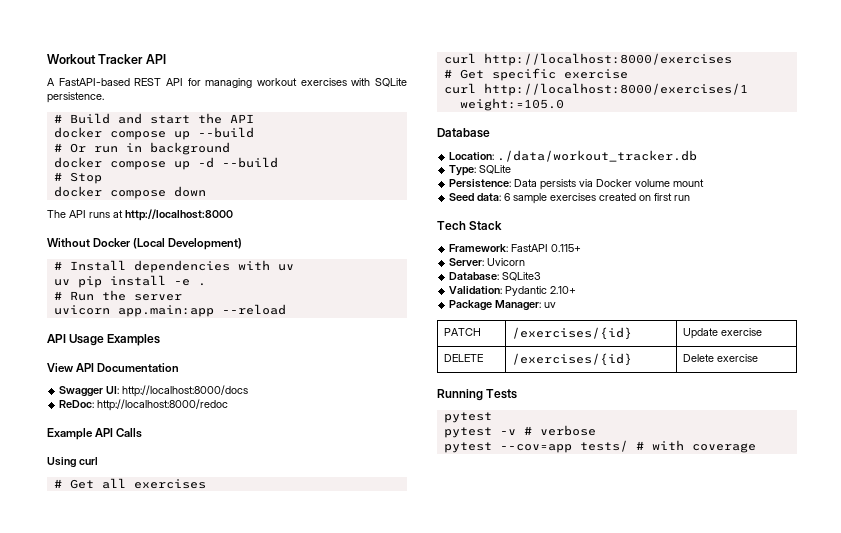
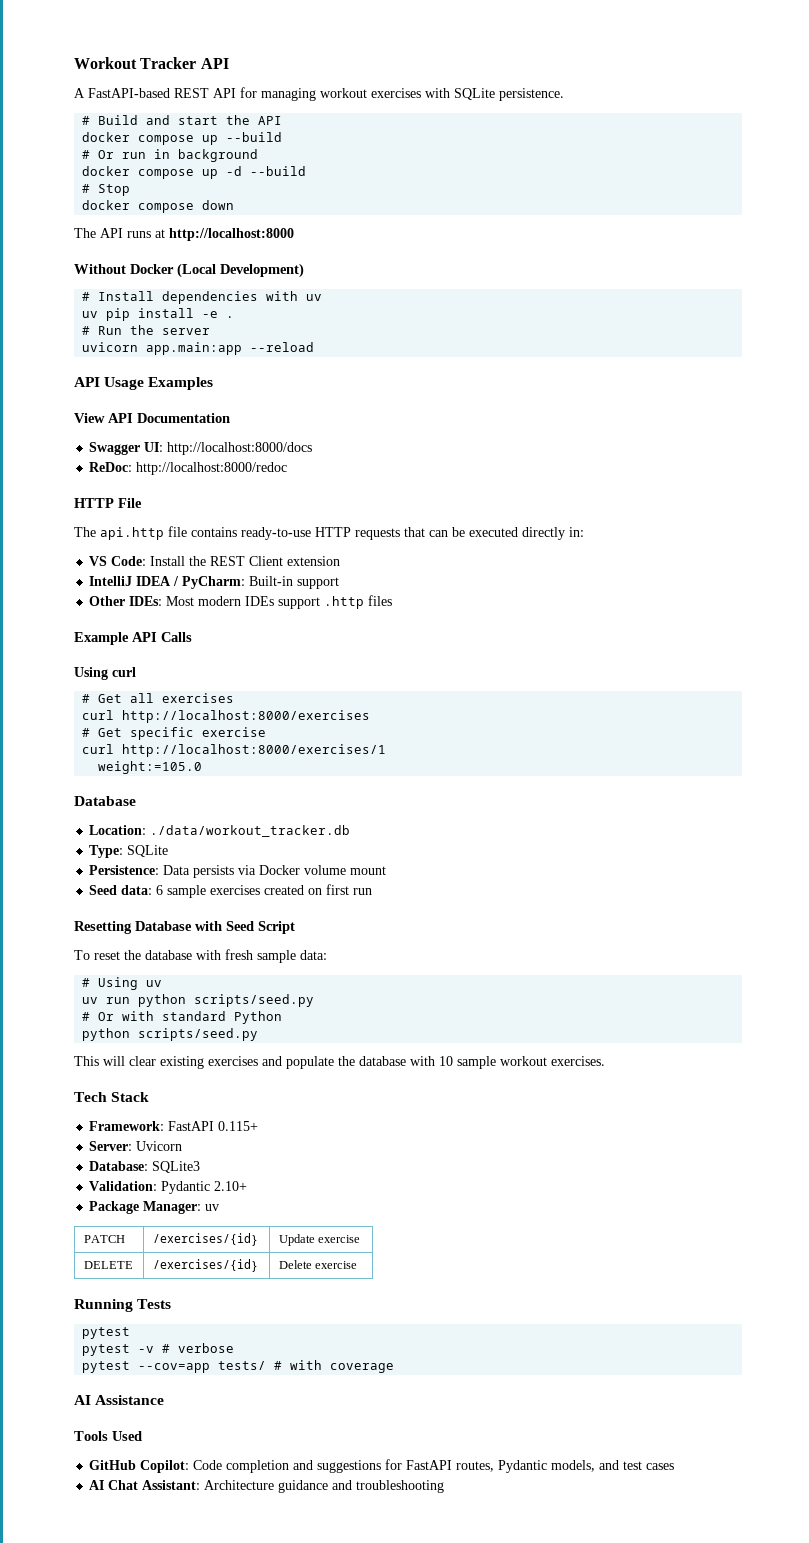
(229, 405) none -> [74,498,142,508] [74,526,584,540] [89,556,341,566] [89,576,340,589] [89,595,393,609] // HTTP File // The api.http file contains ready-to-use HTTP requests that can be executed directly in: // VS Code: Install the REST Client extension // IntelliJ IDEA / PyCharm: Built-in support // Other IDEs: Most modern IDEs support .http files
(691, 198) none -> [74,921,295,934] [74,949,327,963] [82,977,163,990] [82,994,315,1007] [82,1011,283,1024] [82,1028,259,1041] [74,1056,605,1069] // Resetting Database with Seed Script // To reset the database with fresh sample data: // # Using uv // uv run python scripts/seed.py // # Or with standard Python // python scripts/seed.py // This will clear existing exercises and populate the database with 10 sample workout exercises.
(756, 448) none -> [74,1395,165,1405] [74,1431,142,1441] [89,1459,675,1473] [89,1480,445,1493] // AI Assistance // Tools Used // GitHub Copilot: Code completion and suggestions for FastAPI routes, Pydantic models, and test cases // AI Chat Assistant: Architecture guidance and troubleshooting

